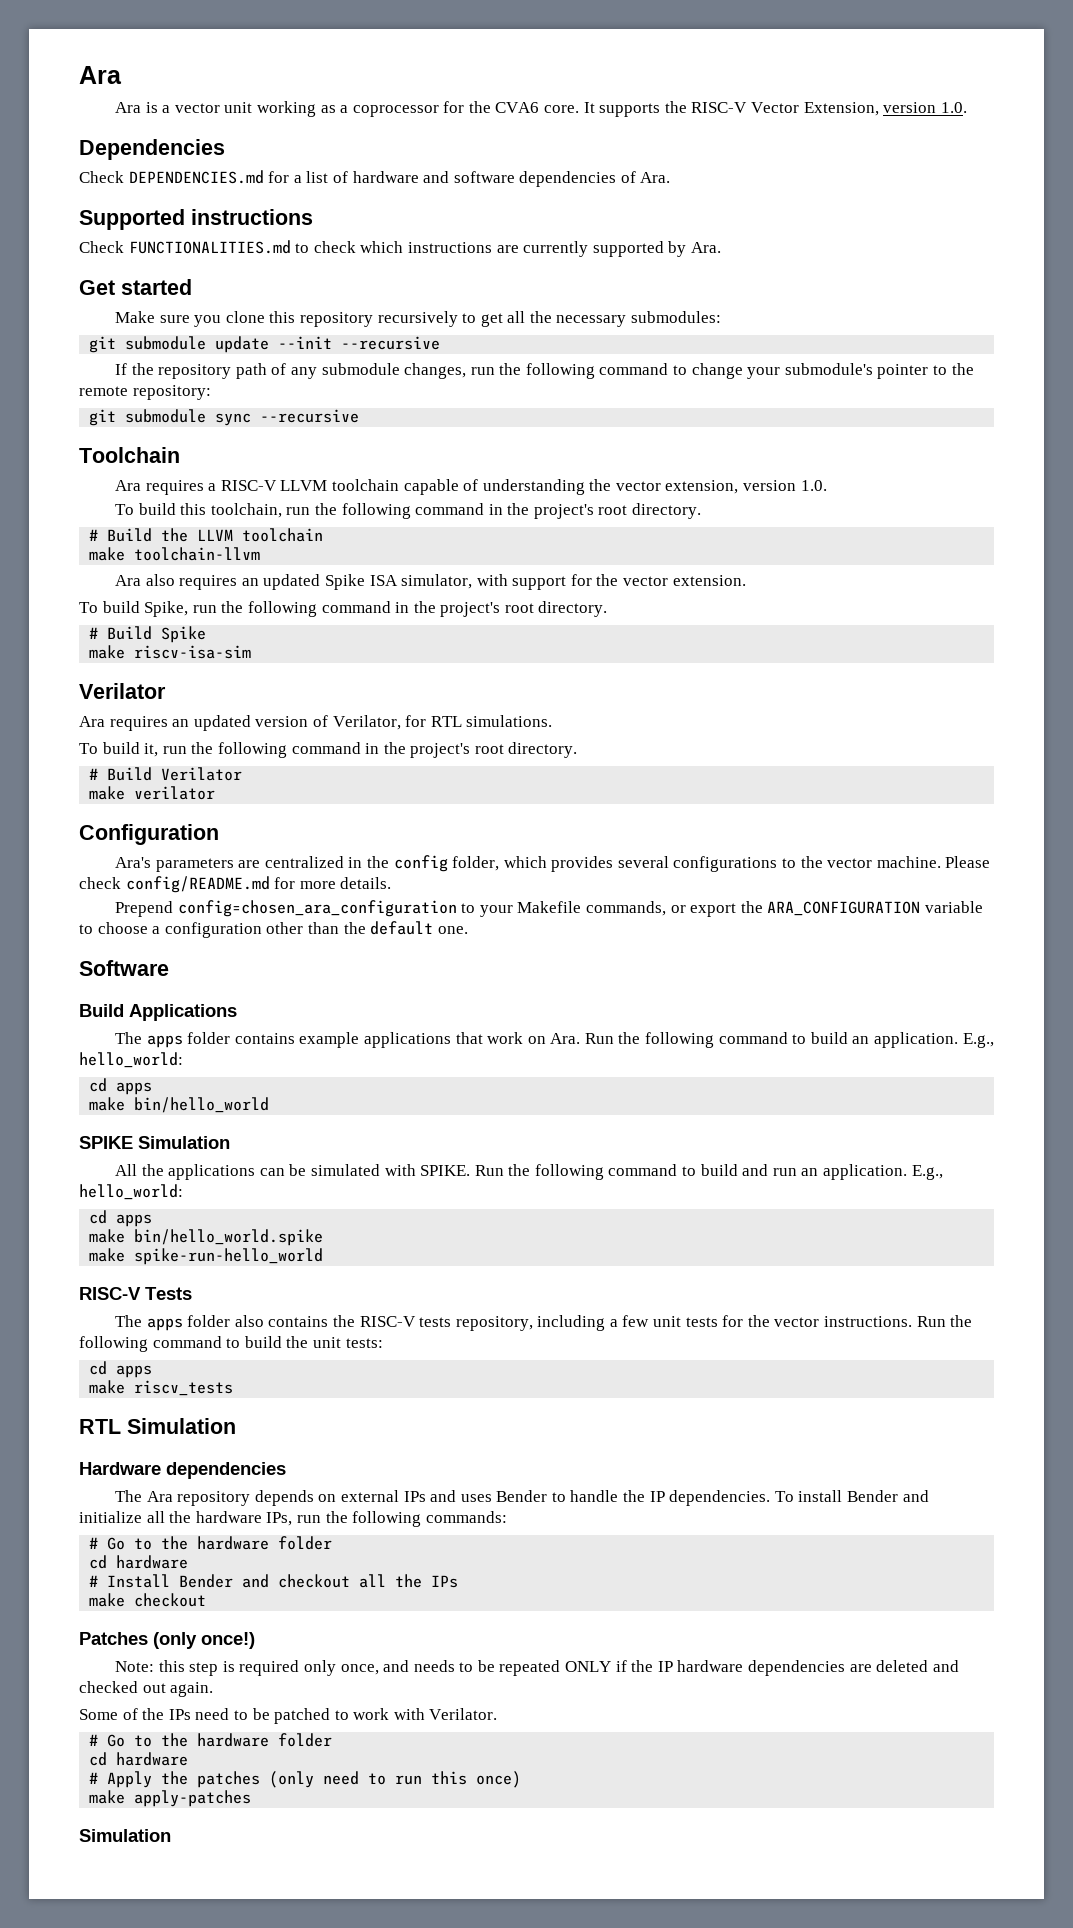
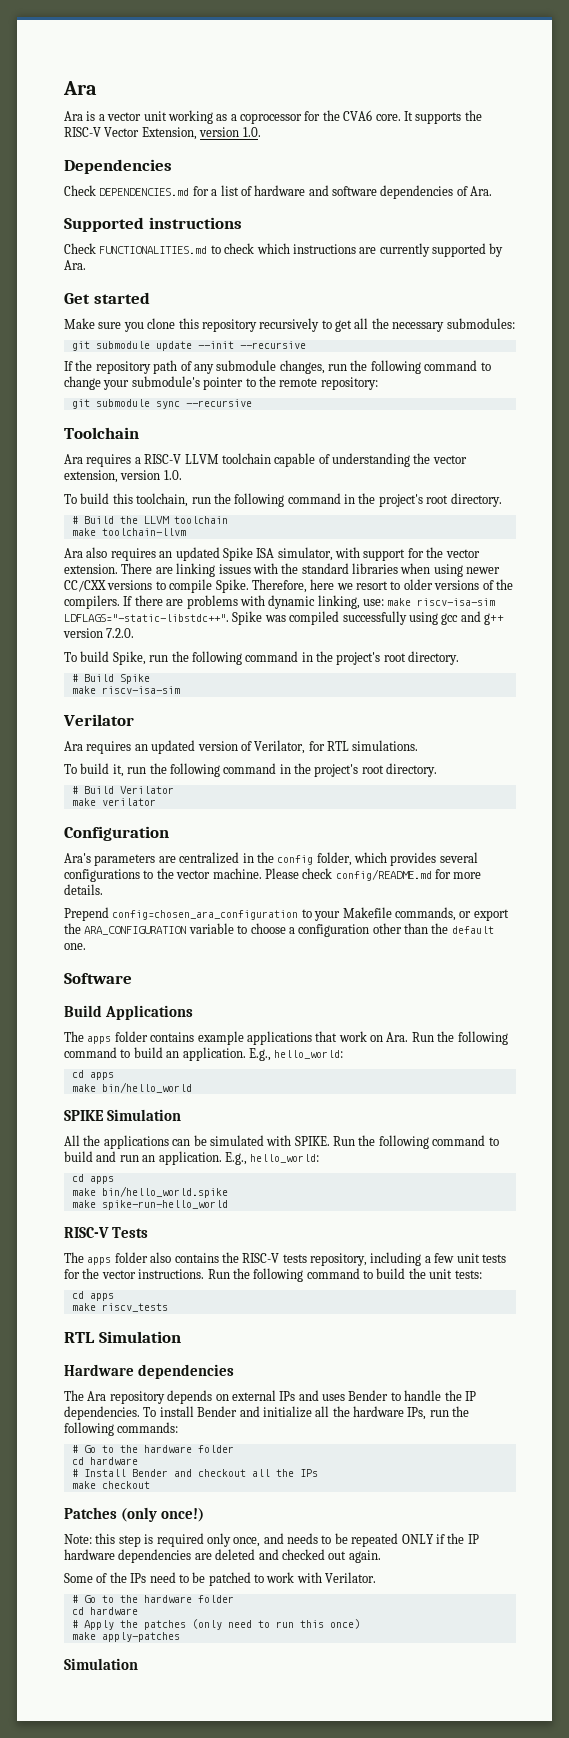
(746, 580) none -> [121,563,501,577] [64,579,513,593] [64,595,496,609] [64,611,504,625] [63,628,135,638] There are linking issues with the standard libraries when using newer CC/CXX versions to compile Spike. Therefore, here we resort to older versions of the compilers. If there are problems with dynamic linking, use: make riscv-isa-sim LDFLAGS="-static-libstdc++". Spike was compiled successfully using gcc and g++ version 7.2.0.

